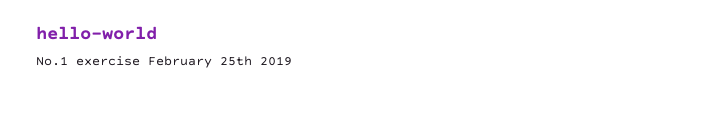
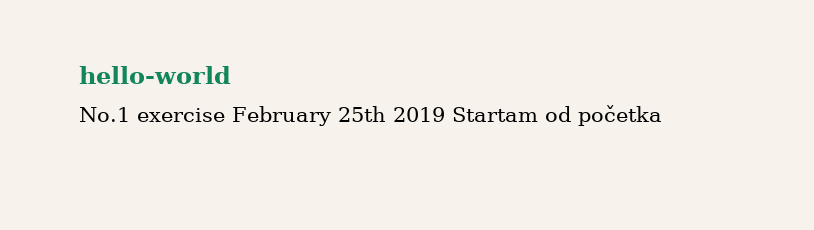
(292, 61) none -> [451,105,662,126] Startam od početka

